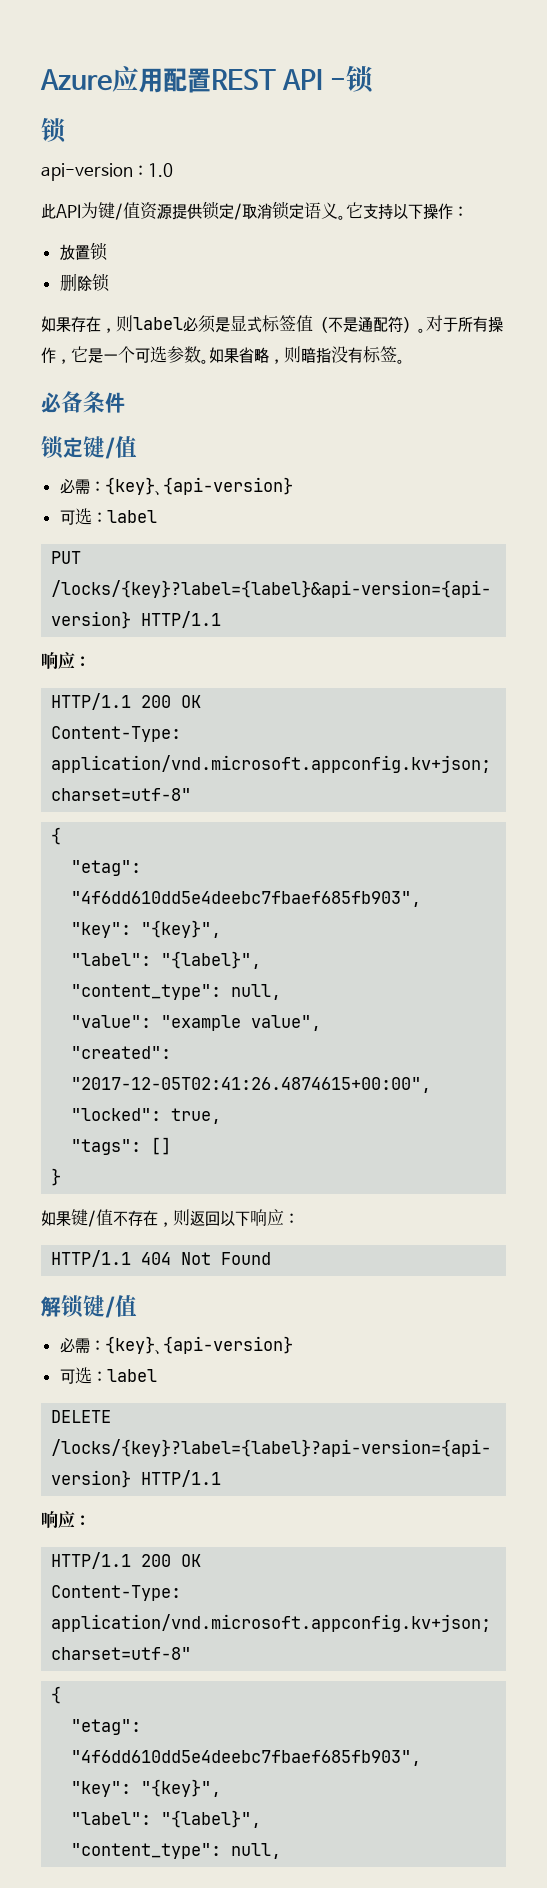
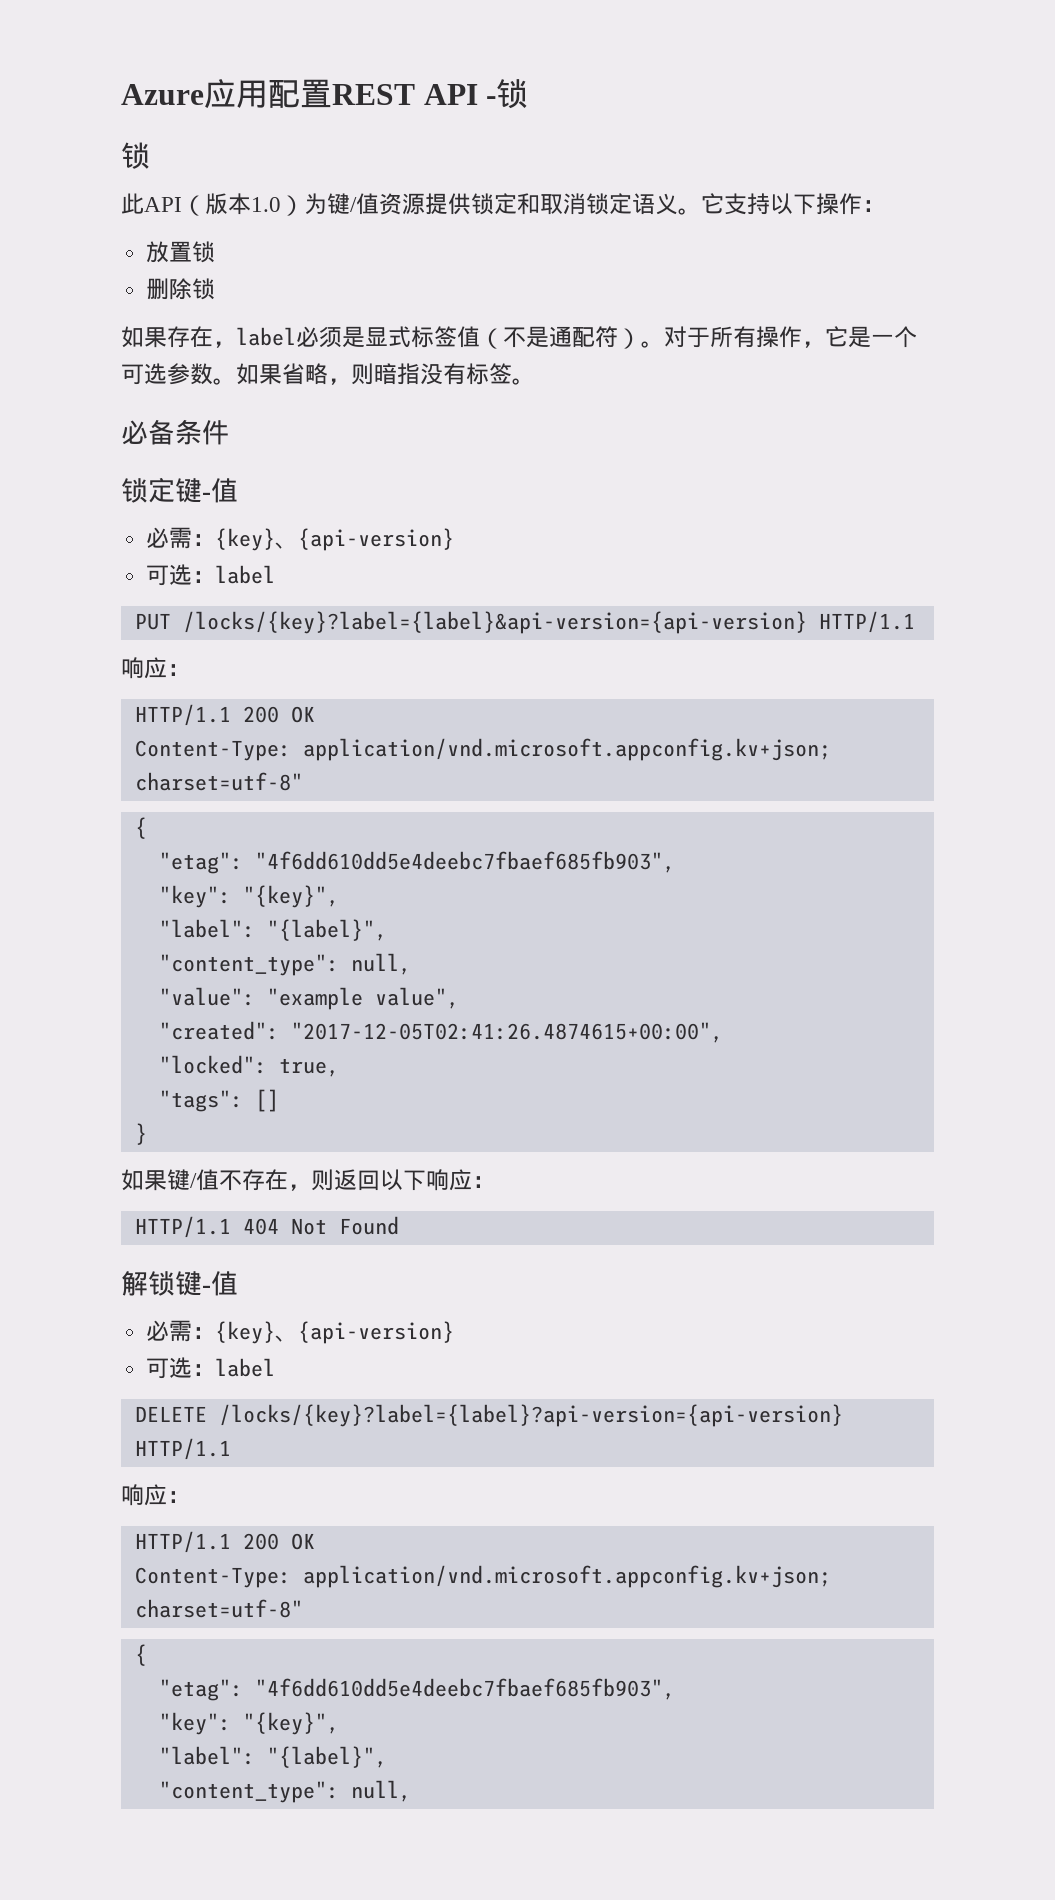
[41,163,173,181] // api-version：1.0 -> (150, 155) none
(81, 211) none -> [182,193,304,216] （版本1.0）
[234,203,242,220] / -> [517,193,540,215] 和
[116,315,133,332] 则 -> (236, 344) none
[105,437,115,459] / -> [202,492,211,500] -
[105,1296,115,1318] / -> [202,1285,211,1293] -

